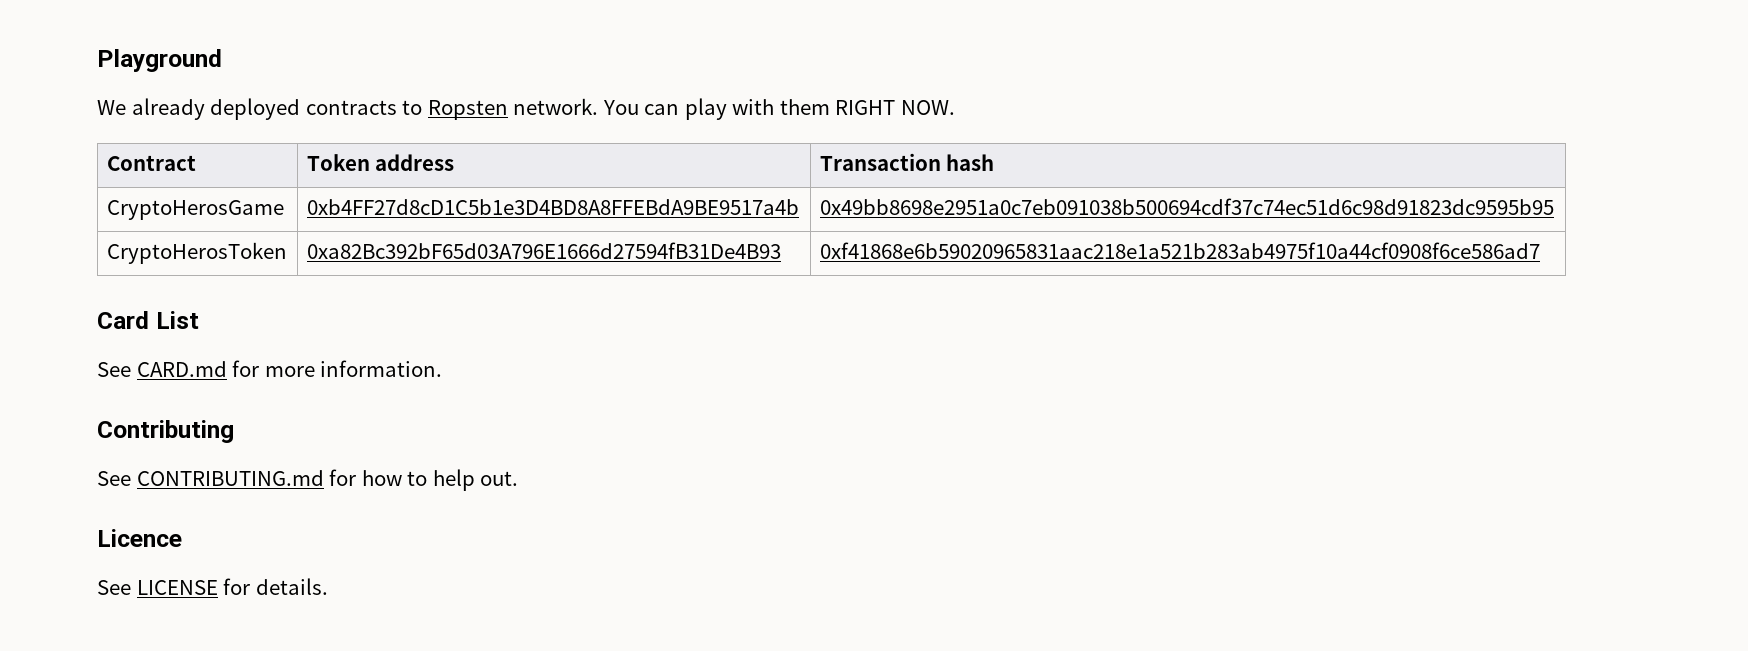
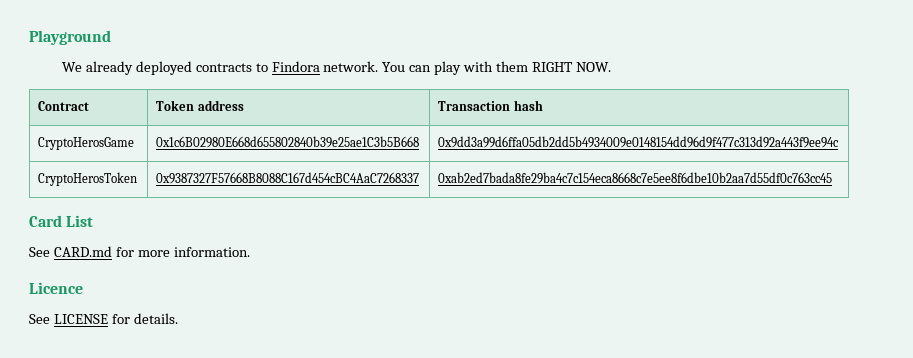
[427,100,508,120] Ropsten -> [271,61,320,72] Findora
[306,199,799,215] [819,198,1554,215] 0xb4FF27d8cD1C5b1e3D4BD8A8FFEBdA9BE9517a4b | 0x49bb8698e2951a0c7eb091038b500694cdf37c74ec51d6c98d91823dc9595b95 -> [156,136,420,148] [438,136,840,148] 0x1c6B02980E668d655802840b39e25ae1C3b5B668 | 0x9dd3a99d6ffa05db2dd5b4934009e0148154dd96d9f477c313d92a443f9ee94c
[306,242,781,259] [819,242,1540,259] 0xa82Bc392bF65d03A796E1666d27594fB31De4B93 | 0xf41868e6b59020965831aac218e1a521b283ab4975f10a44cf0908f6ce586ad7 -> [156,172,420,184] [438,172,833,184] 0x9387327F57668B8088C167d454cBC4AaC7268337 | 0xab2ed7bada8fe29ba4c7c154eca8668c7e5ee8f6dbe10b2aa7d55df0c763cc45
[97,420,234,443] [97,469,519,491] // Contributing // See CONTRIBUTING.md for how to help out. -> (250, 252) none

